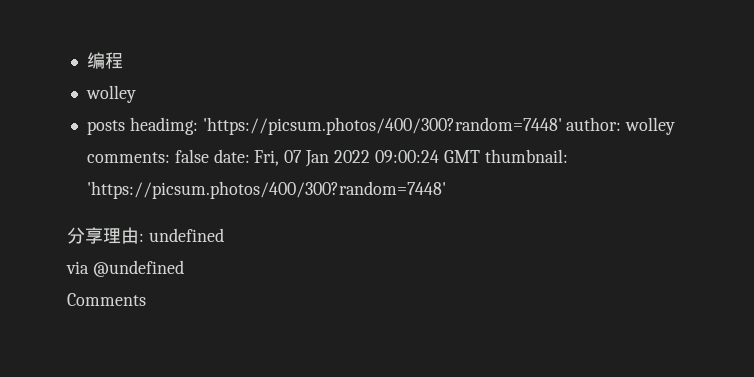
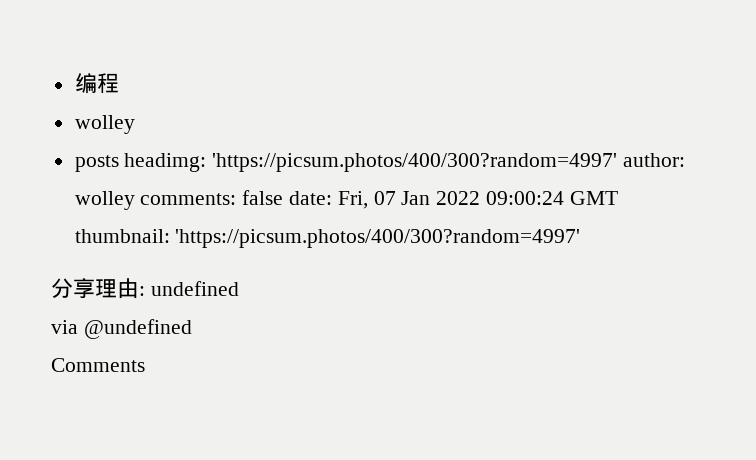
[202,117,562,135] 'https://picsum.photos/400/300?random=7448' -> [212,153,618,172] 'https://picsum.photos/400/300?random=4997'
[86,181,446,199] 'https://picsum.photos/400/300?random=7448' -> [175,229,581,248] 'https://picsum.photos/400/300?random=4997'

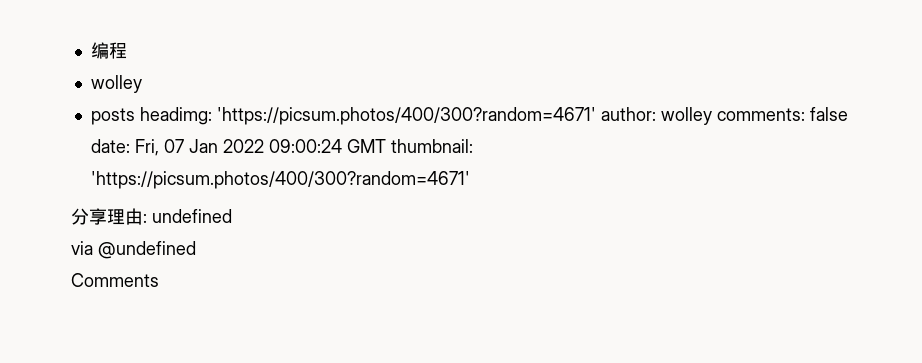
[212,153,618,172] 'https://picsum.photos/400/300?random=4997' -> [216,107,596,125] 'https://picsum.photos/400/300?random=4671'
[175,229,581,248] 'https://picsum.photos/400/300?random=4997' -> [90,171,470,189] 'https://picsum.photos/400/300?random=4671'

